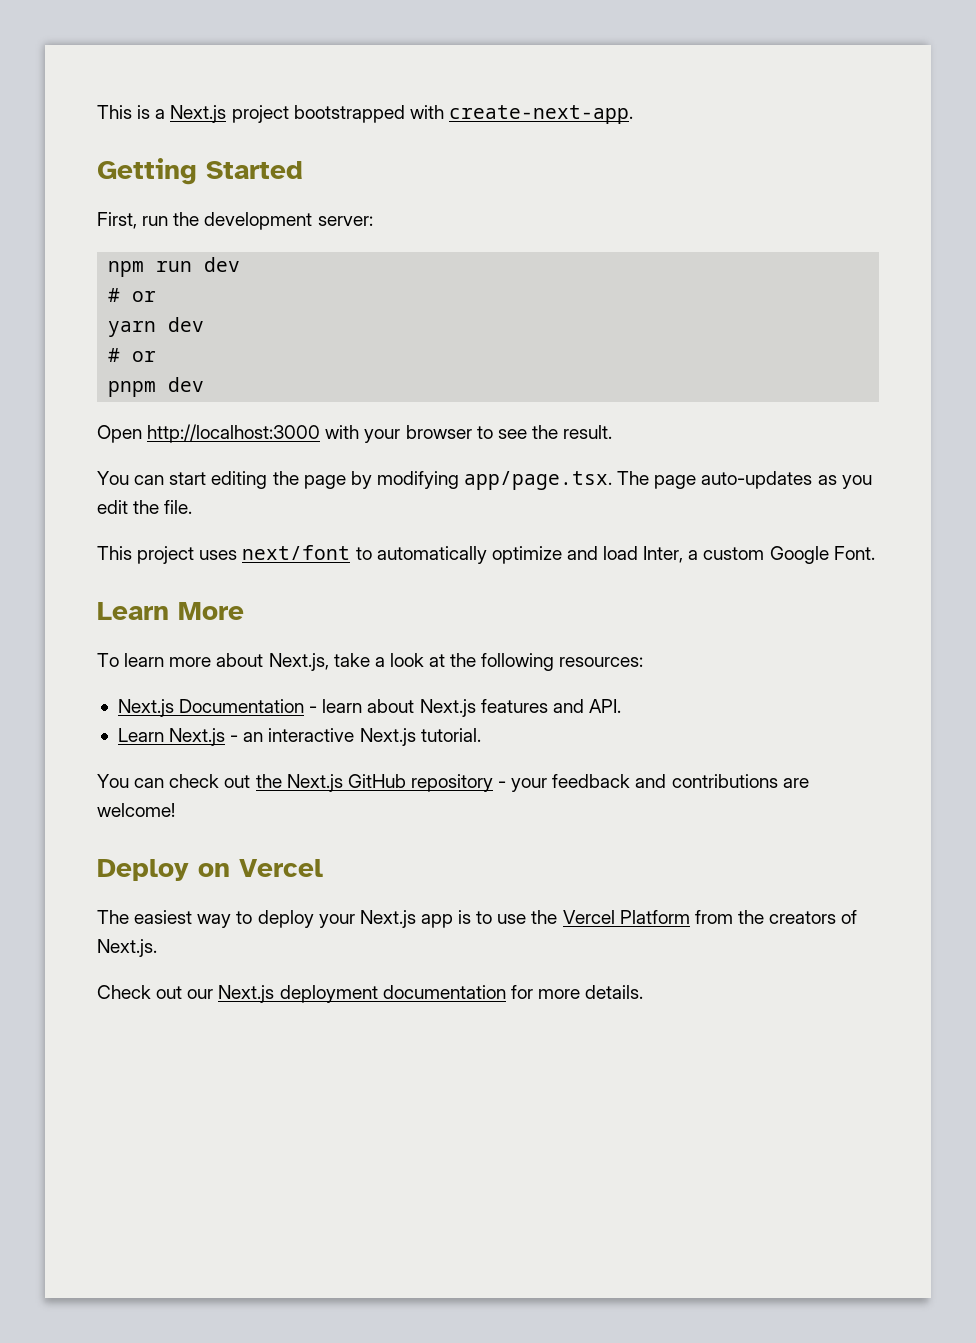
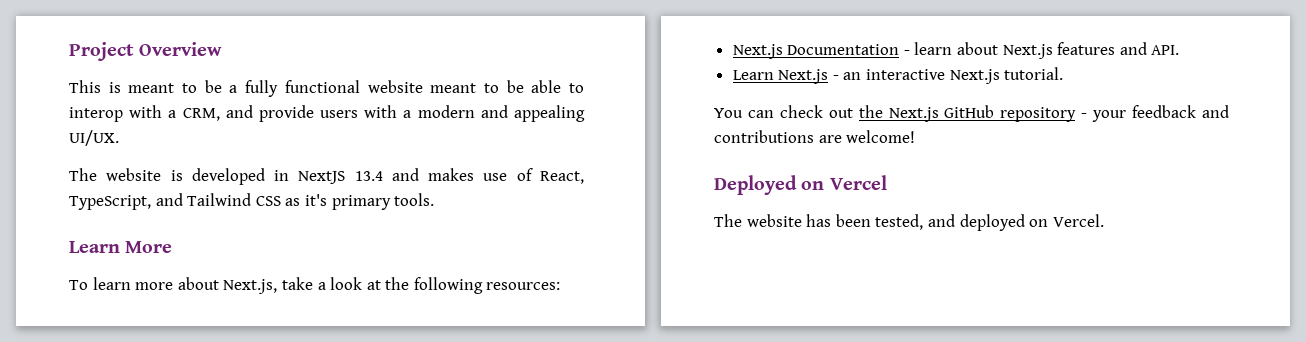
[97,105,633,124] [97,158,303,185] [97,212,373,230] [108,257,241,277] [108,288,157,302] [108,317,205,337] [108,348,157,362] [108,377,205,397] [97,424,613,443] [97,471,872,490] [97,500,193,514] [97,545,875,564] This is a Next.js project bootstrapped with create-next-app. // Getting Started // First, run the development server: // npm run dev // # or // yarn dev // # or // pnpm dev // Open http://localhost:3000 with your browser to see the result. // You can start editing the page by modifying app/page.tsx. The page auto-updates as you edit the file. // This project uses next/font to automatically optimize and load Inter, a custom Google Font. -> [69,42,223,61] [69,80,584,97] [69,105,585,122] [69,130,119,146] [69,168,584,185] [69,193,435,210] Project Overview // This is meant to be a fully functional website meant to be able to interop with a CRM, and provide users with a modern and appealing UI/UX. // The website is developed in NextJS 13.4 and makes use of React, TypeScript, and Tailwind CSS as it's primary tools.
[97,859,189,881] Deploy -> [714,175,797,195] Deployed
[134,910,858,928] [97,939,157,957] [97,985,644,1003] easiest way to deploy your Next.js app is to use the Vercel Platform from the creators of Next.js. // Check out our Next.js deployment documentation for more details. -> [746,214,1104,231] website has been tested, and deployed on Vercel.

